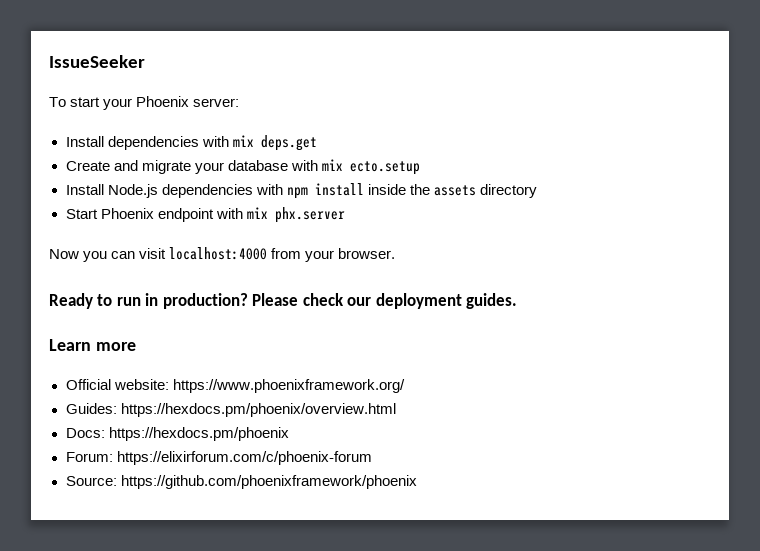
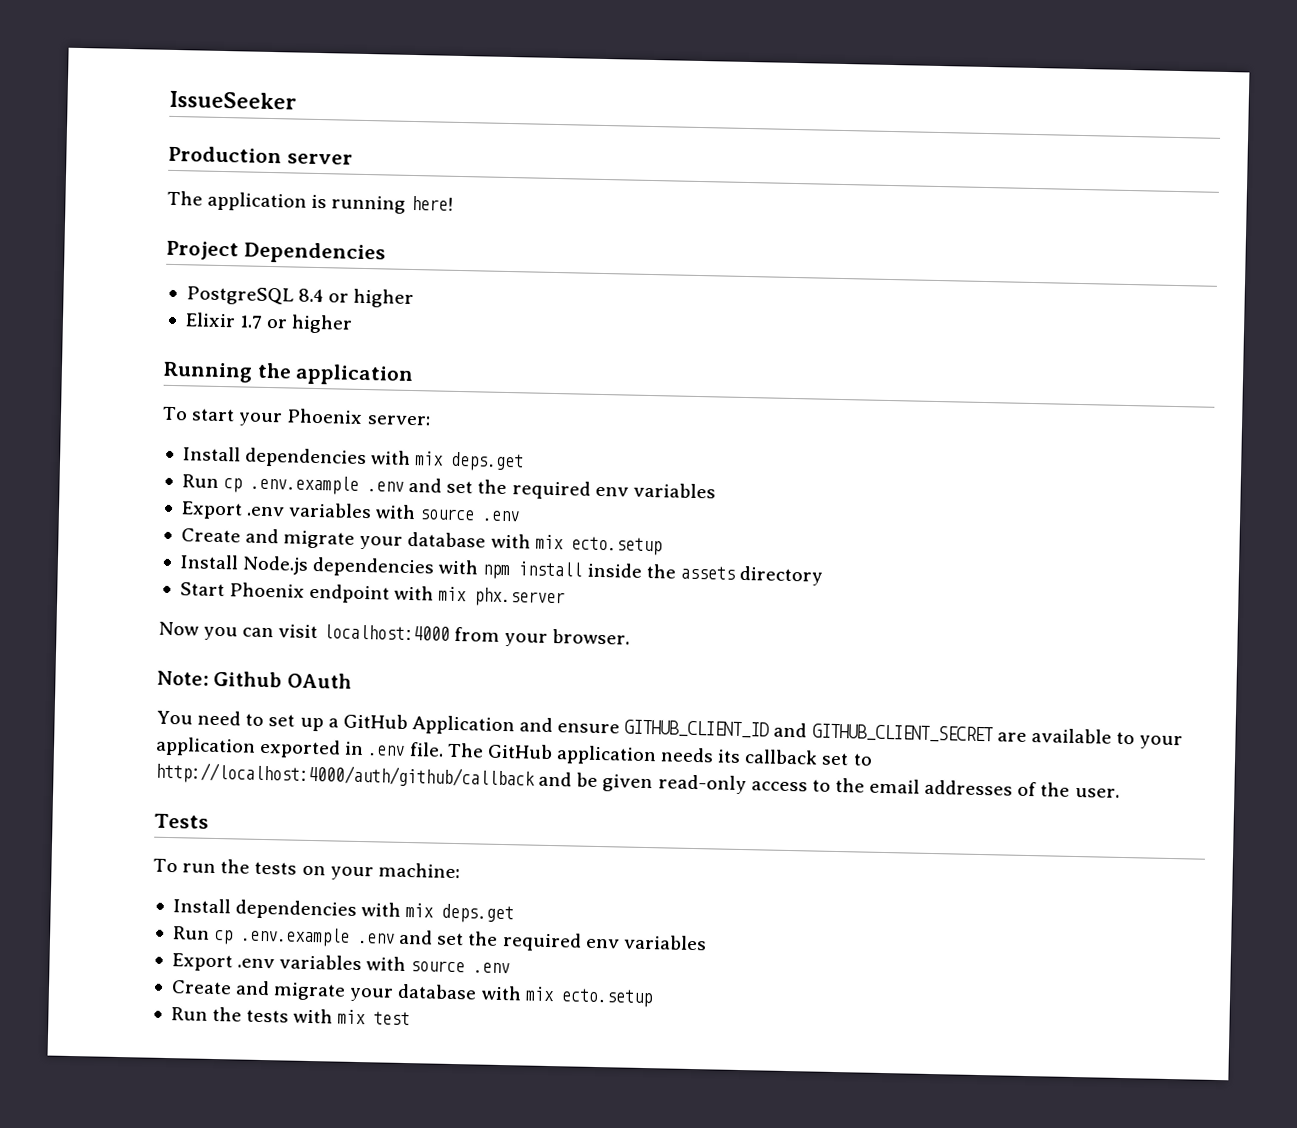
(145, 61) none -> [168,145,353,165] [167,190,454,214] [166,240,386,265] [185,286,415,309] [184,312,354,334] [163,361,415,387] // Production server // The application is running here! // Project Dependencies // PostgreSQL 8.4 or higher // Elixir 1.7 or higher // Running the application
(317, 143) none -> [181,474,716,500] [180,501,521,522] // Run cp .env.example .env and set the required env variables // Export .env variables with source .env
[49,293,518,309] [49,339,136,351] [65,379,405,393] [65,403,396,417] [65,427,289,441] [65,451,372,465] [65,475,417,489] Ready to run in production? Please check our deployment guides. // Learn more // Official website: https://www.phoenixframework.org/ // Guides: https://hexdocs.pm/phoenix/overview.html // Docs: https://hexdocs.pm/phoenix // Forum: https://elixirforum.com/c/phoenix-forum // Source: https://github.com/phoenixframework/phoenix -> [157,670,352,689] [156,710,1184,750] [155,736,873,766] [155,761,1120,798] [154,813,209,829] [153,858,460,881] [172,898,515,924] [172,926,707,952] [171,953,511,974] [170,980,653,1008] [170,1006,411,1026] Note: Github OAuth // You need to set up a GitHub Application and ensure GITHUB_CLIENT_ID and GITHUB_CLIENT_SECRET are available to your application exported in .env file. The GitHub application needs its callback set to http://localhost:4000/auth/github/callback and be given read-only access to the email addresses of the user. // Tests // To run the tests on your machine: // Install dependencies with mix deps.get // Run cp .env.example .env and set the required env variables // Export .env variables with source .env // Create and migrate your database with mix ecto.setup // Run the tests with mix test

